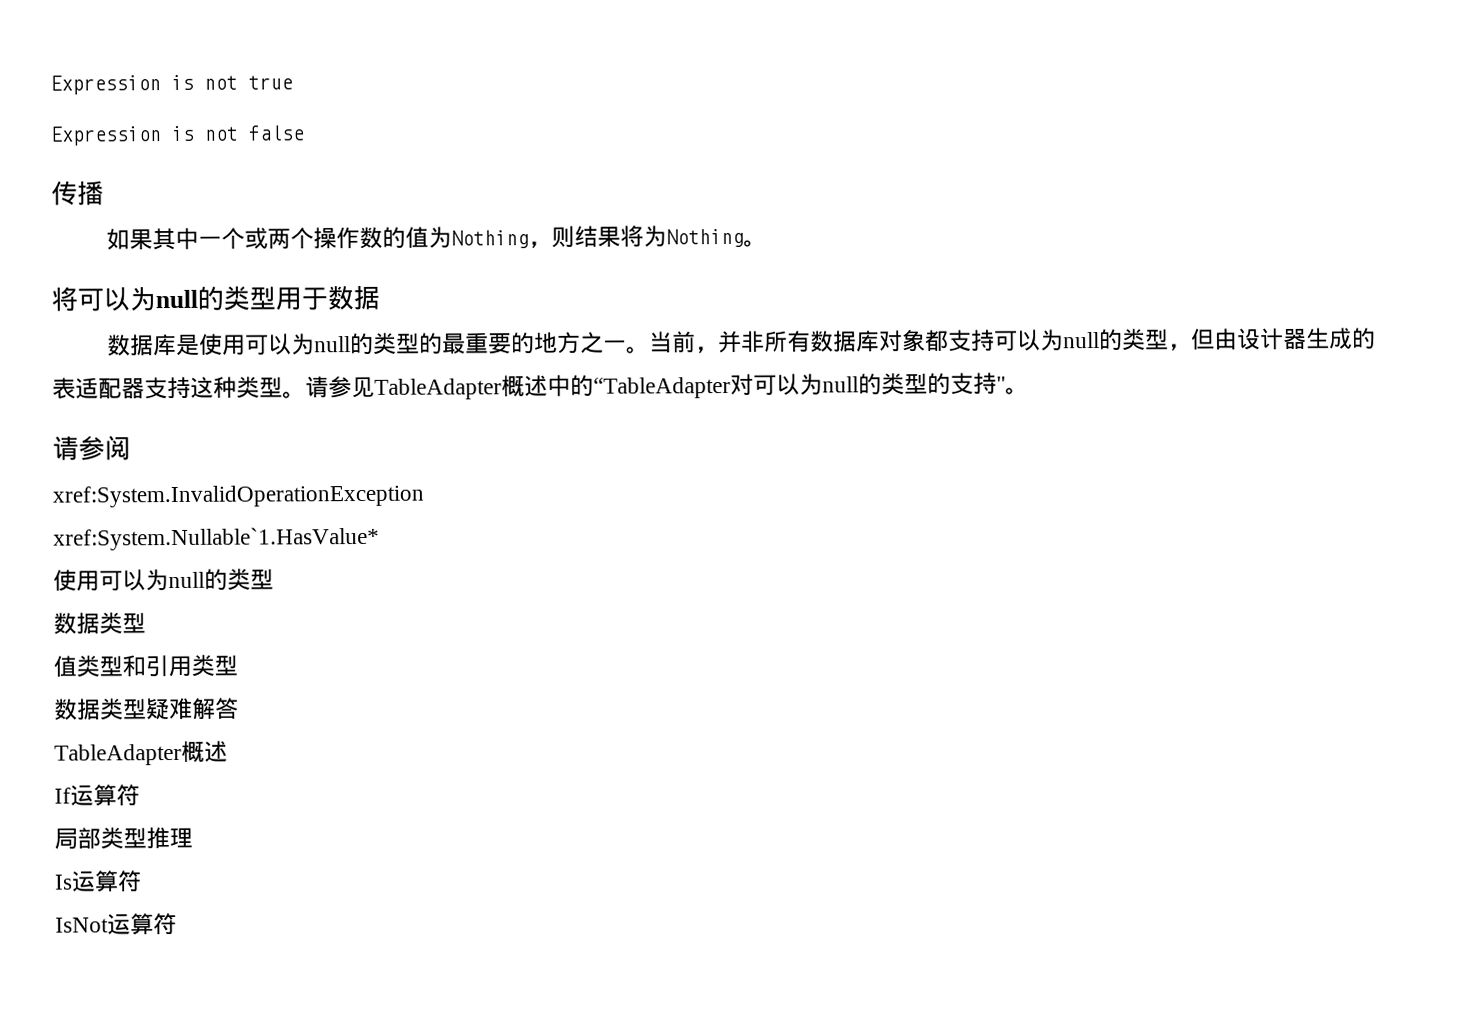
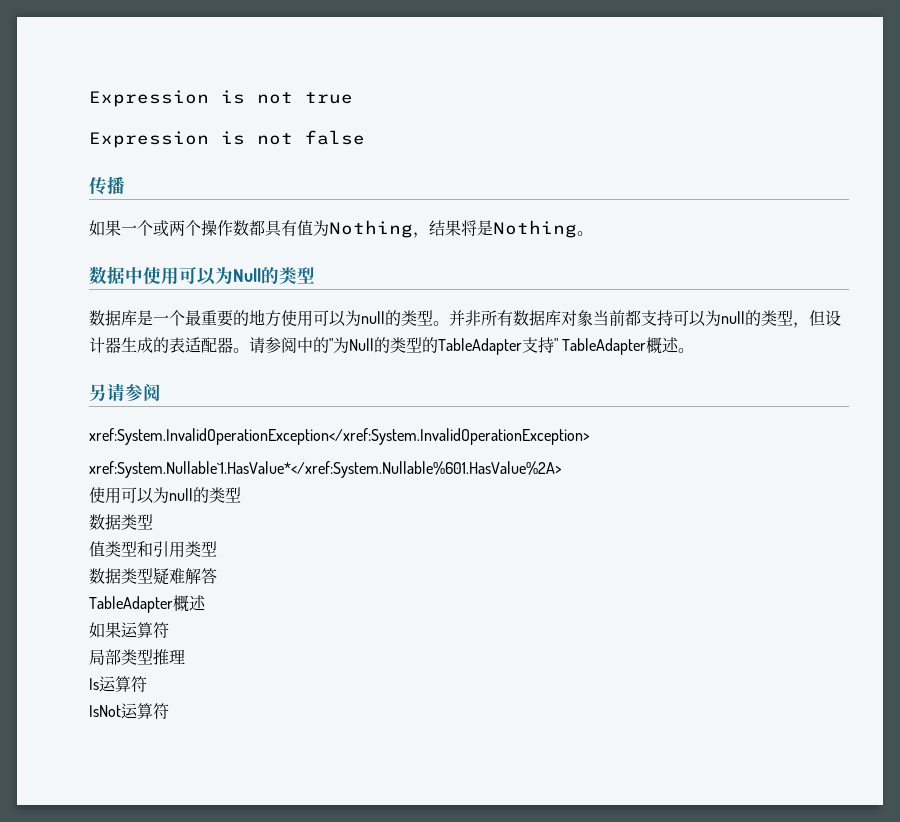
[151,227,199,251] 其中 -> (121, 228) none
[381,226,406,249] 的 -> [249,220,297,237] 都具有
[550,225,667,248] 则结果将为 -> [429,220,493,236] 结果将是
[51,284,380,312] 将可以为null的类型用于数据 -> [89,266,315,285] 数据中使用可以为Null的类型
[198,331,719,356] 使用可以为null的类型的最重要的地方之一。当前， -> [153,309,449,327] 一个最重要的地方使用可以为null的类型。
(926, 340) none -> [593,310,625,326] 当前
[1213,328,1238,351] 由 -> (825, 318) none
[144,372,951,400] 支持这种类型。请参见TableAdapter概述中的“TableAdapter对可以为null的类型的 -> [233,337,522,355] 。请参阅中的"为Null的类型的TableAdapter
[1005,387,1029,395] 。 // -> [562,337,695,355] [89,384,107,401] TableAdapter概述。 // 另
[52,484,424,508] [53,526,380,551] xref:System.InvalidOperationException // xref:System.Nullable`1.HasValue* -> [89,428,590,445] [89,461,562,478] xref:System.InvalidOperationException</xref:System.InvalidOperationException> // xref:System.Nullable`1.HasValue*</xref:System.Nullable%601.HasValue%2A>
[54,787,71,804] If -> [89,622,121,638] 如果

